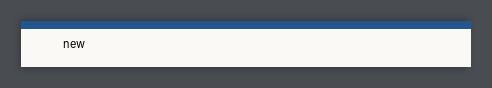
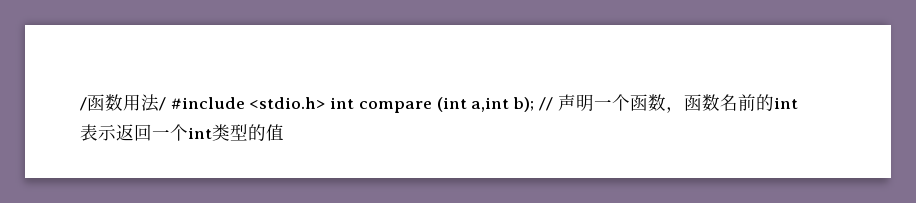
[63,41,85,48] new -> [80,94,798,113] [80,124,284,141] /函数用法/ #include <stdio.h> int compare (int a,int b); // 声明一个函数，函数名前的int表示返回一个int类型的值

